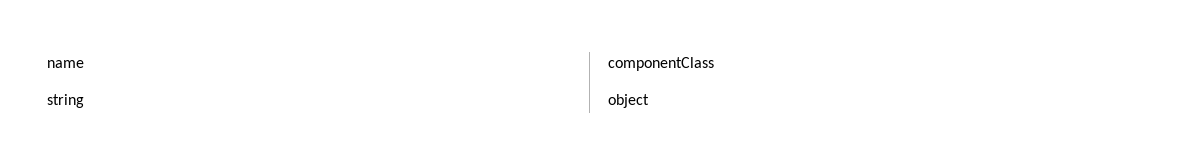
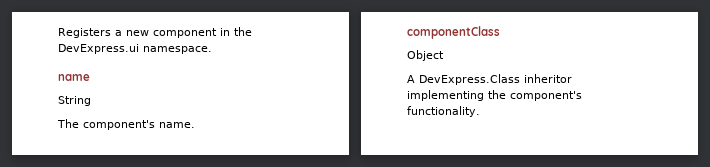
[47,60,84,68] [47,94,84,108] [608,57,714,71] [608,94,649,108] name // string // componentClass // object -> [58,27,252,38] [58,44,212,54] [58,74,90,81] [58,96,91,106] [57,119,195,130] [407,26,500,39] [407,50,444,61] [407,74,572,85] [407,90,582,101] [407,106,480,117] Registers a new component in the DevExpress.ui namespace. // name // String // The component's name. // componentClass // Object // A DevExpress.Class inheritor implementing the component's functionality.

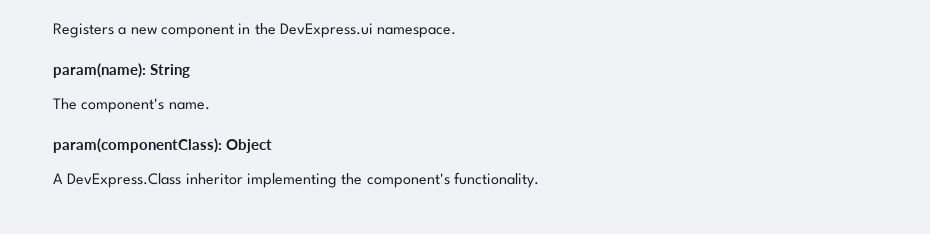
[58,74,90,81] name // -> [53,63,146,78] param(name):
[407,26,500,39] componentClass // -> [53,138,222,153] param(componentClass):

